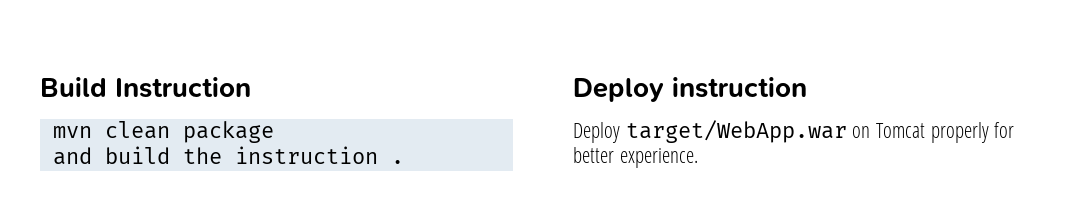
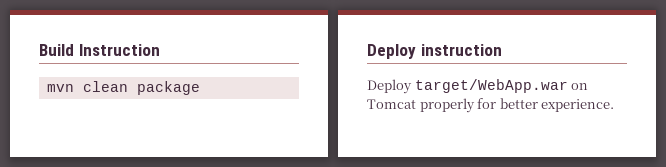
[52,146,404,165] // and build the instruction . -> (200, 88) none

